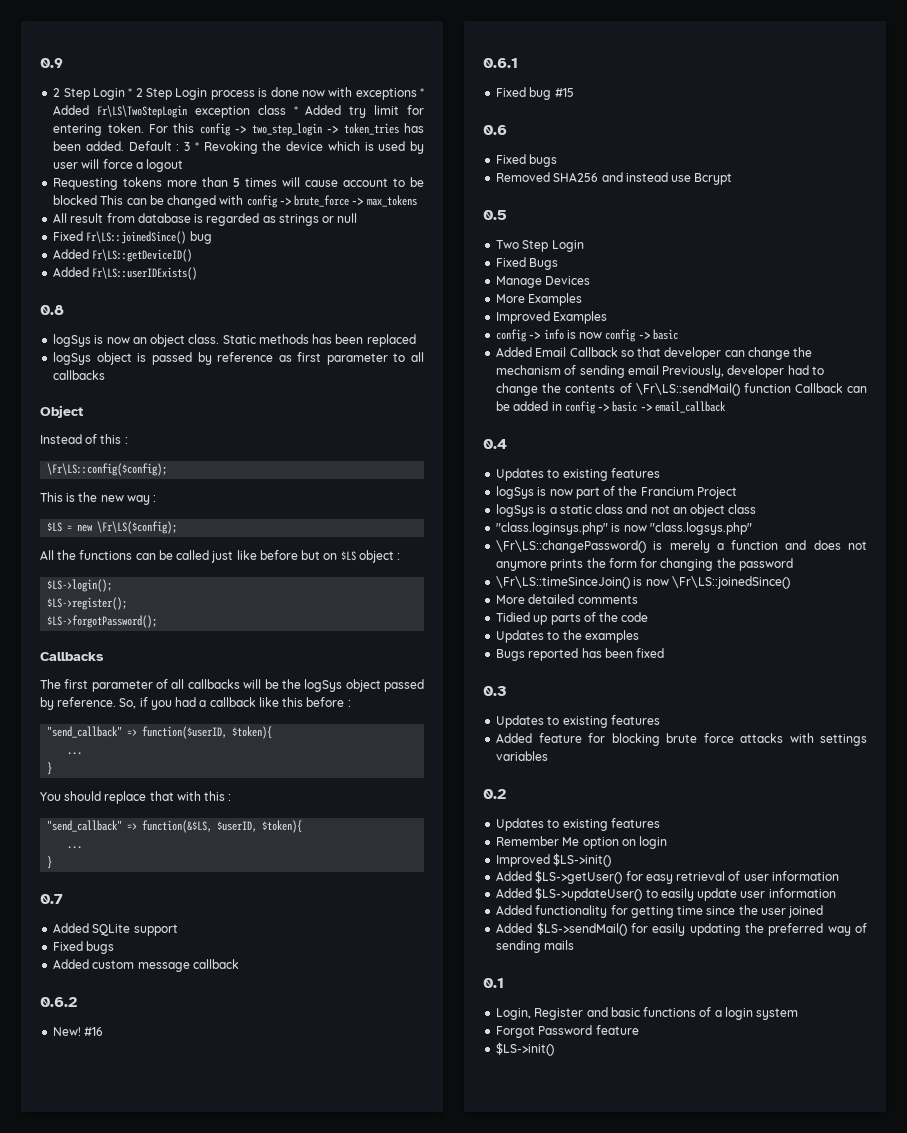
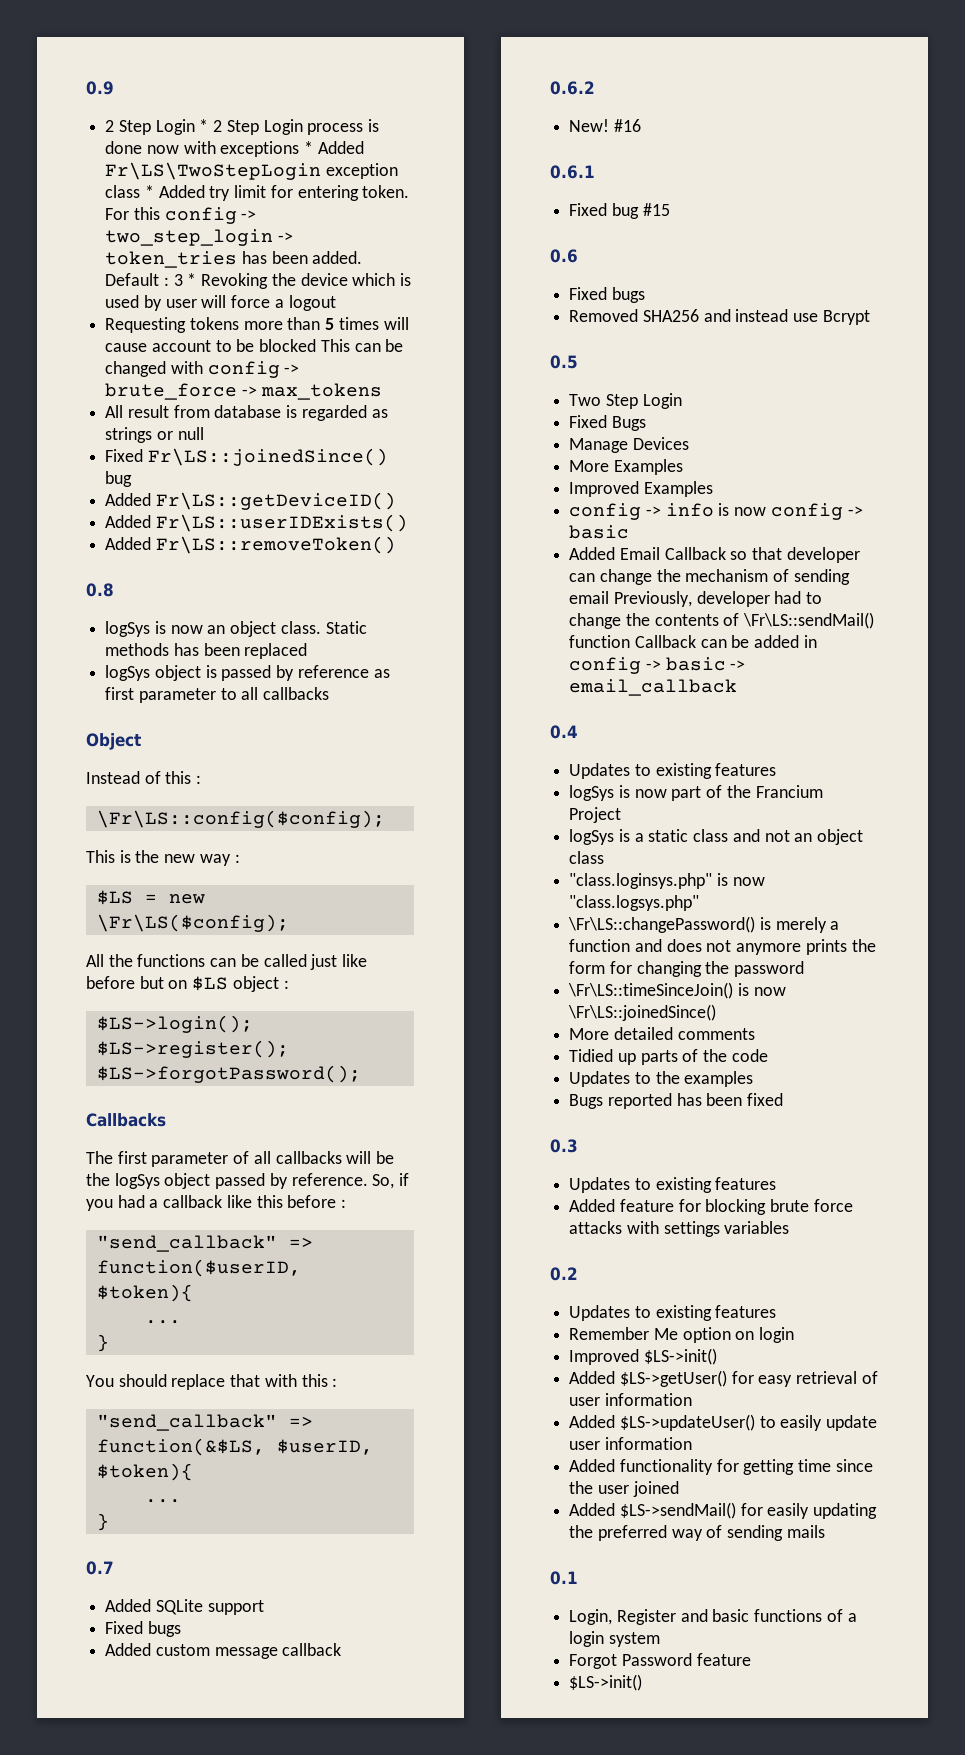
(198, 273) none -> [105,536,396,554] // Added Fr\LS::removeToken()

